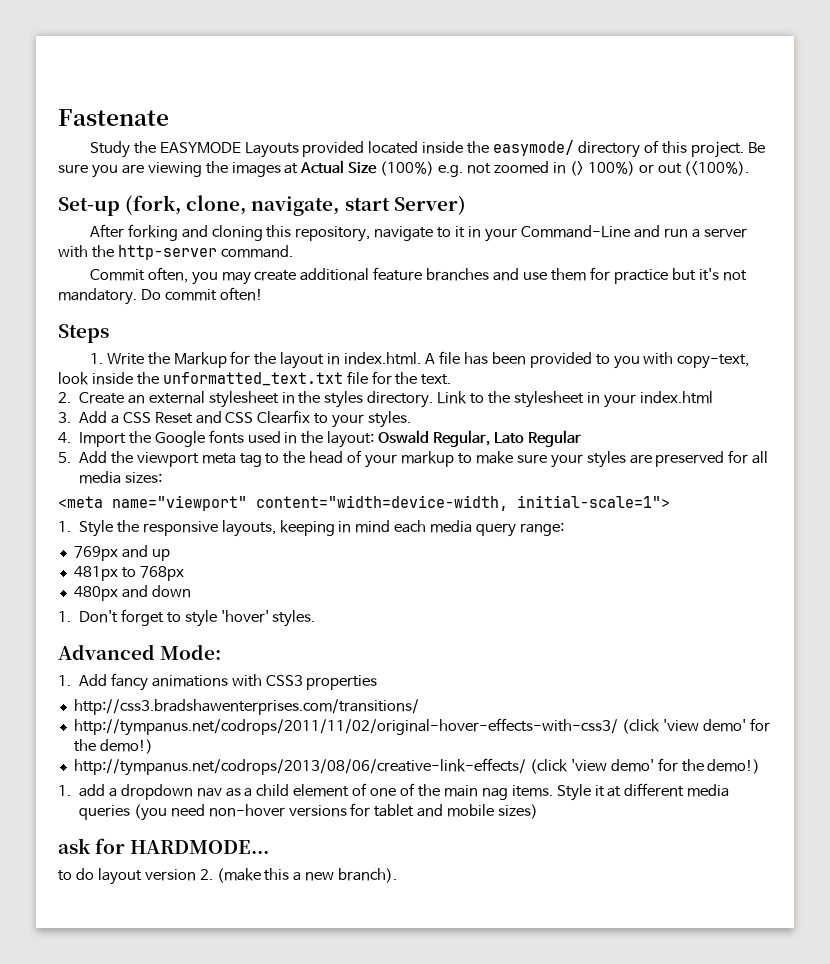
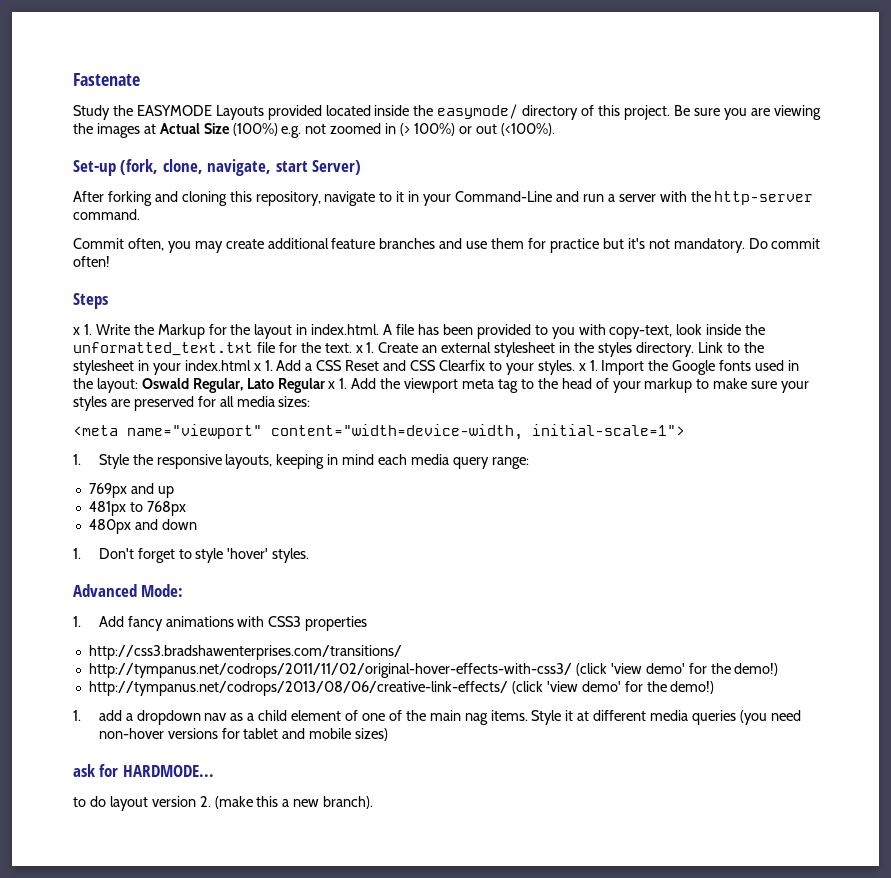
(109, 333) none -> [73,327,80,335] x
[58,392,71,403] // 2. -> [355,342,375,353] x 1.
[58,412,71,423] // 3. -> [253,360,273,371] x 1.
[58,432,71,443] // 4. -> [578,360,598,371] x 1.
[58,452,71,463] // 5. -> [328,378,348,389] x 1.

